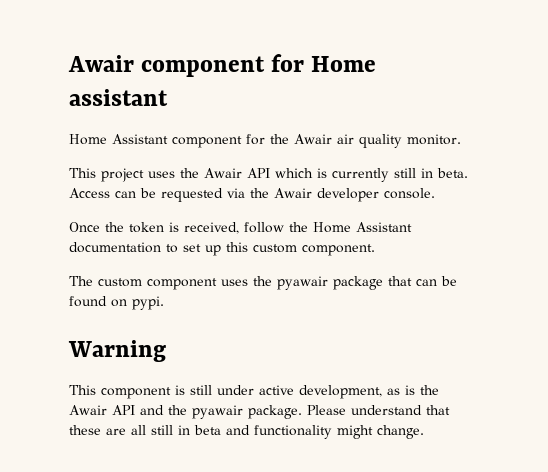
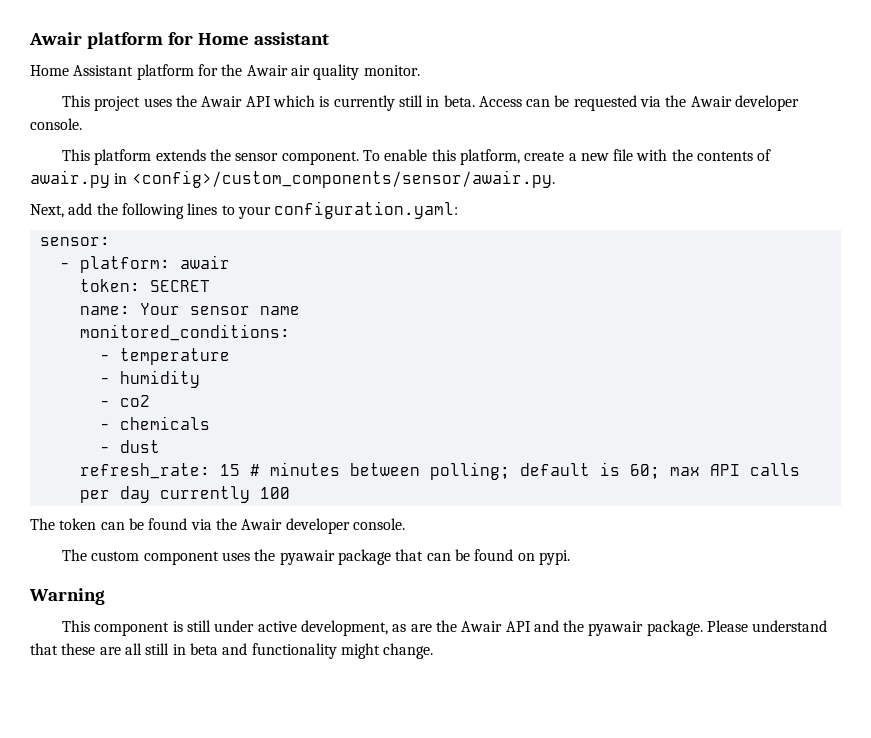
[68,55,266,77] Awair component -> [29,32,163,49] Awair platform
[172,136,242,148] component -> [136,64,194,80] platform
[69,222,412,234] [69,242,375,256] Once the token is received, follow the Home Assistant documentation to set up this custom component. -> [61,149,772,165] [30,170,555,188] [30,201,459,219] [39,237,110,246] [59,255,230,273] [79,279,210,292] [79,303,300,315] [79,324,290,341] [99,348,230,365] [99,370,200,388] [99,395,150,407] [99,416,210,430] [99,440,160,453] [79,462,800,480] [79,486,290,503] [30,518,405,534] This platform extends the sensor component. To enable this platform, create a new file with the contents of awair.py in <config>/custom_components/sensor/awair.py. // Next, add the following lines to your configuration.yaml: // sensor: // - platform: awair // token: SECRET // name: Your sensor name // monitored_conditions: // - temperature // - humidity // - co2 // - chemicals // - dust // refresh_rate: 15 # minutes between polling; default is 60; max API calls per day currently 100 // The token can be found via the Awair developer console.
[405,385,415,395] is -> [410,624,432,632] are

